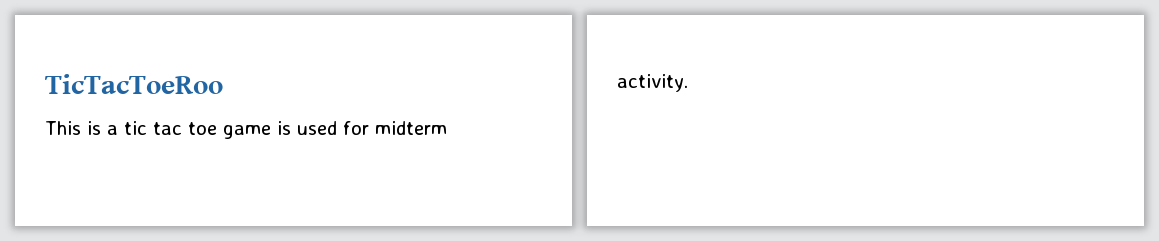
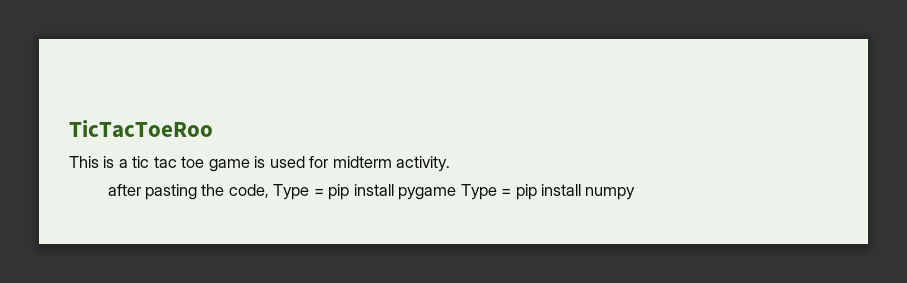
(688, 83) none -> [107,184,636,200] // after pasting the code, Type = pip install pygame Type = pip install numpy

